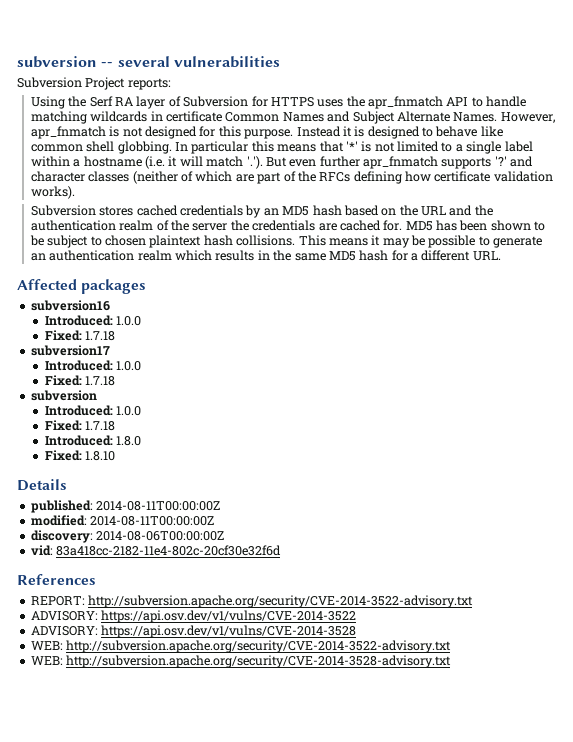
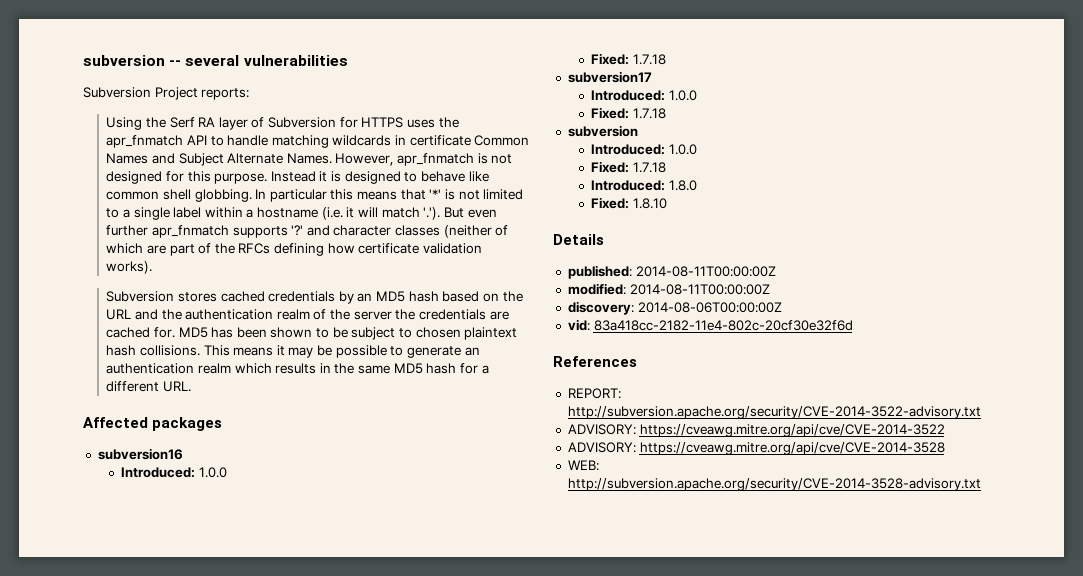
[101,610,357,623] [30,625,357,638] [30,640,452,653] https://api.osv.dev/v1/vulns/CVE-2014-3522 // ADVISORY: https://api.osv.dev/v1/vulns/CVE-2014-3528 // WEB: http://subversion.apache.org/security/CVE-2014-3522-advisory.txt -> [639,424,945,437] [567,442,945,455] https://cveawg.mitre.org/api/cve/CVE-2014-3522 // ADVISORY: https://cveawg.mitre.org/api/cve/CVE-2014-3528

